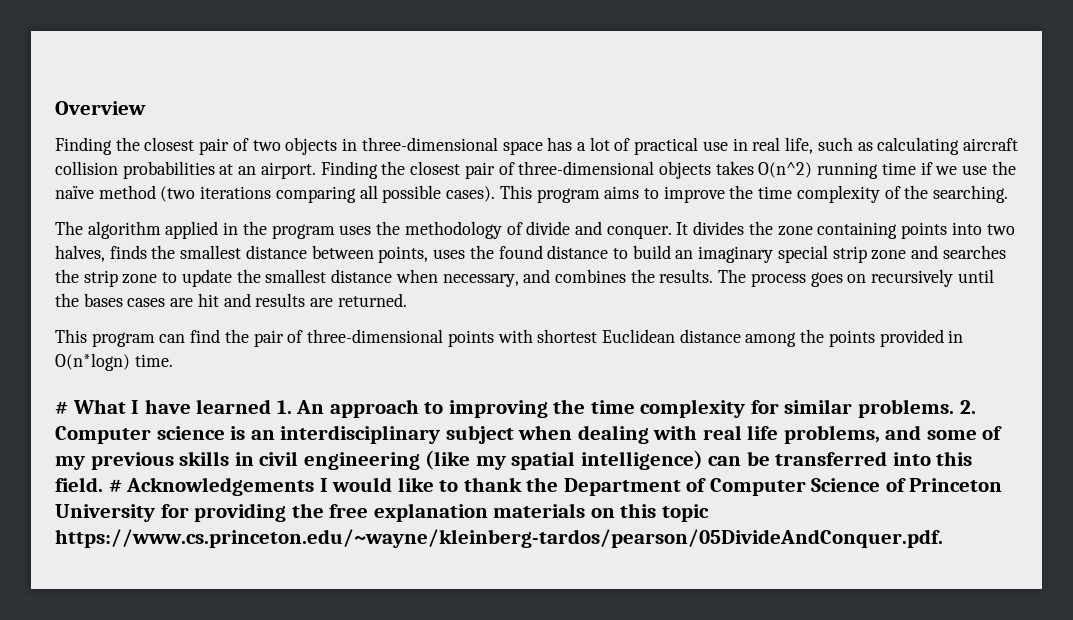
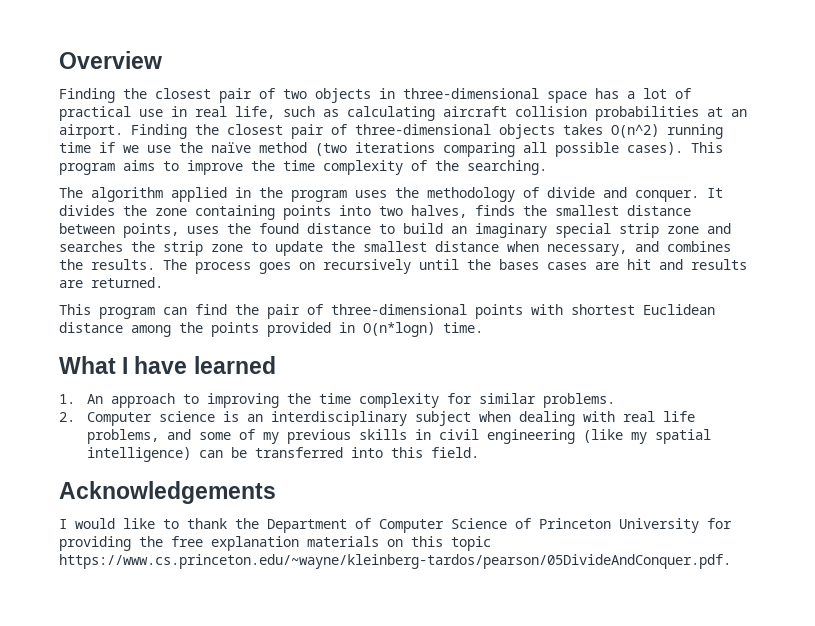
[55,401,68,414] # -> (483, 327) none
(272, 406) none -> (276, 365) //
(955, 408) none -> (615, 400) //
[108,479,122,492] # -> (479, 452) //
(315, 486) none -> (276, 492) //

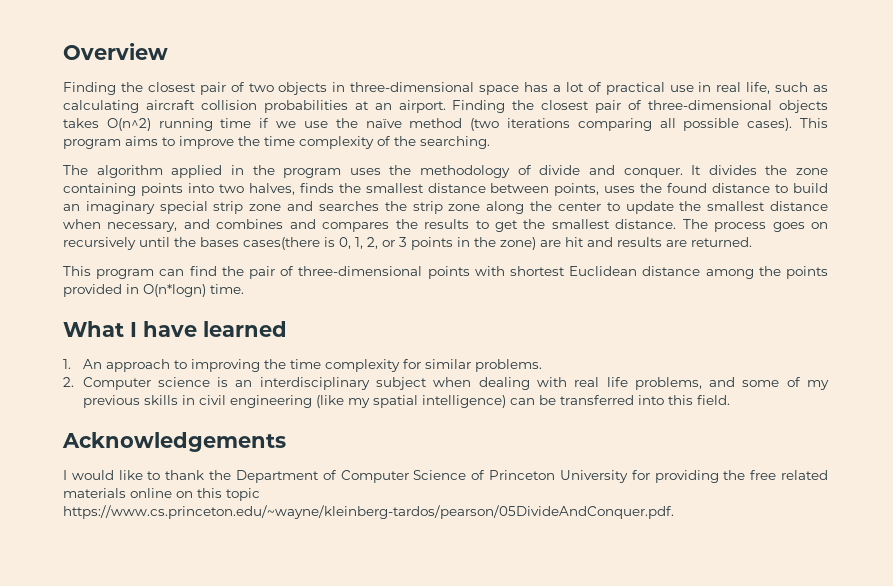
(243, 248) none -> [486,201,601,214] along the center
[59,259,155,270] the results. -> [289,219,677,232] and compares the results to get the smallest distance.
[547,262,587,270] cases -> [243,237,536,250] cases(there is 0, 1, 2, or 3 points in the zone)
[211,536,379,551] explanation materials -> [781,470,829,480] [63,488,172,498] related materials online

